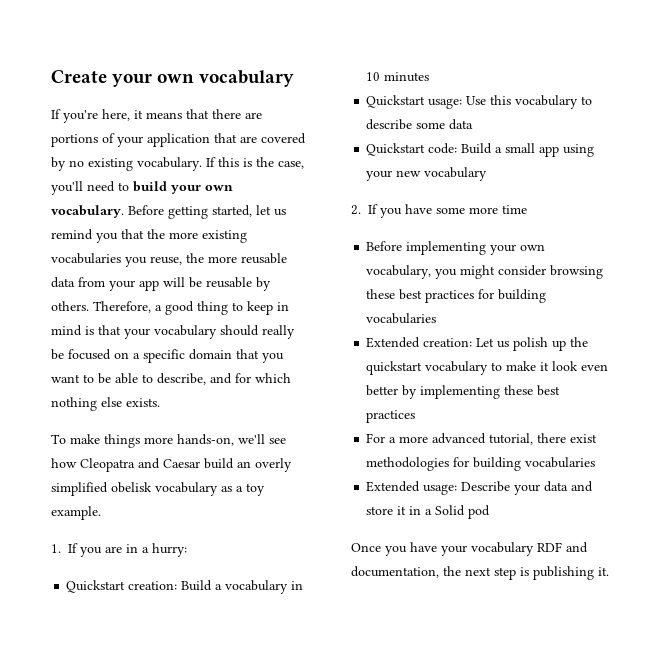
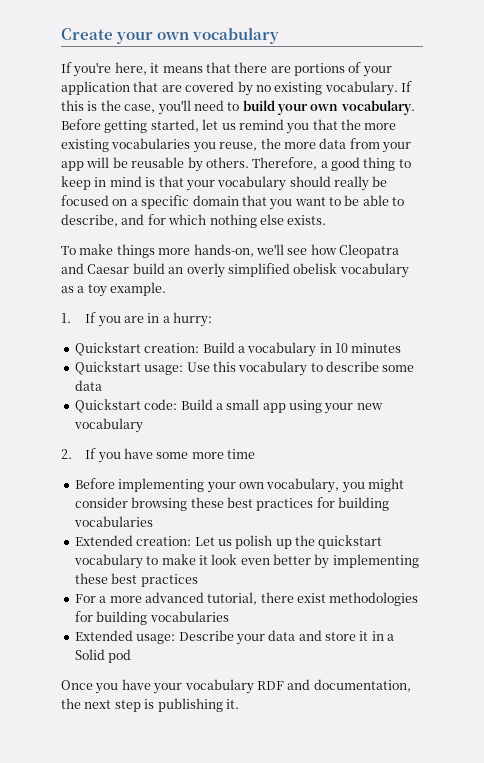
[241,253,287,264] reusable -> (316, 145) none

